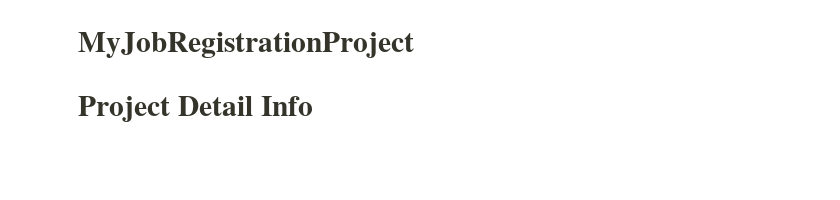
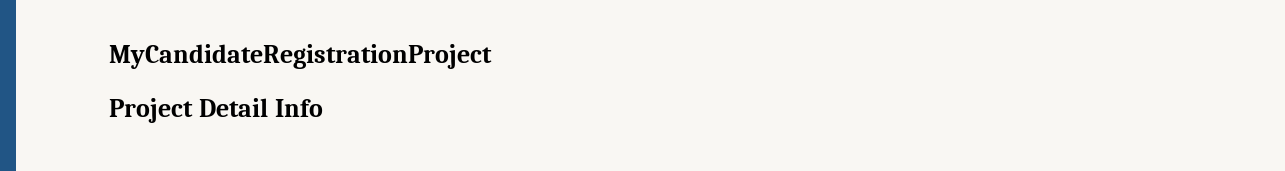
[78,32,414,58] MyJobRegistrationProject -> [109,44,492,69] MyCandidateRegistrationProject

